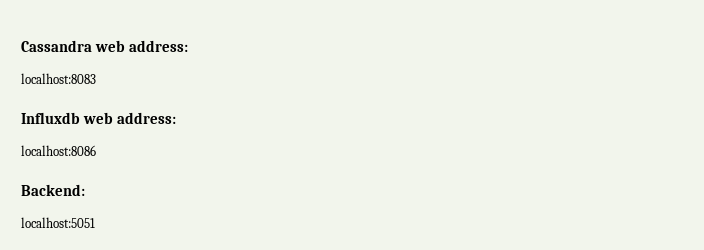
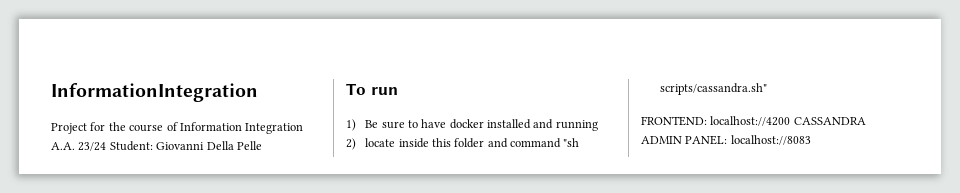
[21,40,188,52] [21,73,96,84] [21,112,176,124] [21,145,96,156] [21,184,85,196] [21,217,95,228] Cassandra web address: // localhost:8083 // Influxdb web address: // localhost:8086 // Backend: // localhost:5051 -> [51,83,258,102] [51,122,304,134] [51,141,262,151] [346,83,398,95] [346,119,598,131] [346,138,580,150] [660,83,768,95] [641,116,866,126] [641,135,811,145] InformationIntegration // Project for the course of Information Integration A.A. 23/24 Student: Giovanni Della Pelle // To run // 1) Be sure to have docker installed and running // 2) locate inside this folder and command "sh scripts/cassandra.sh" // FRONTEND: localhost://4200 CASSANDRA ADMIN PANEL: localhost://8083

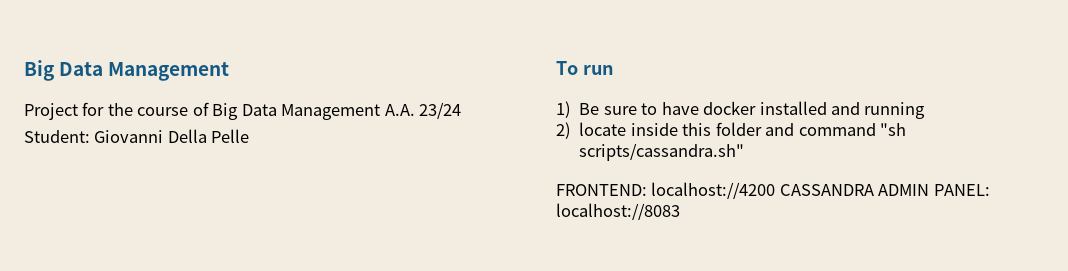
[51,83,258,102] InformationIntegration -> [24,60,230,81] Big Data Management
[179,122,304,134] Information Integration -> [212,103,381,120] Big Data Management
(107, 146) none -> (462, 110) //

